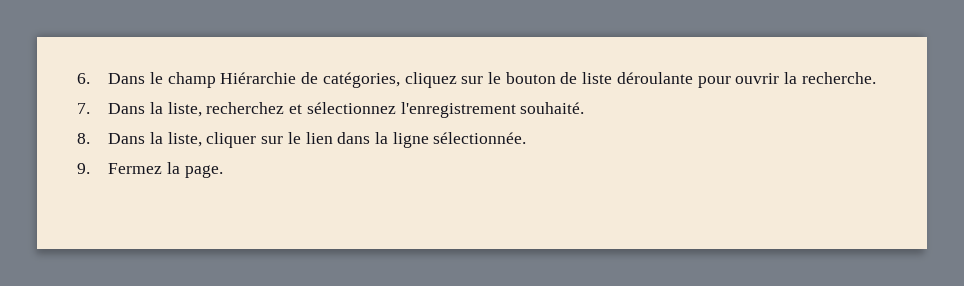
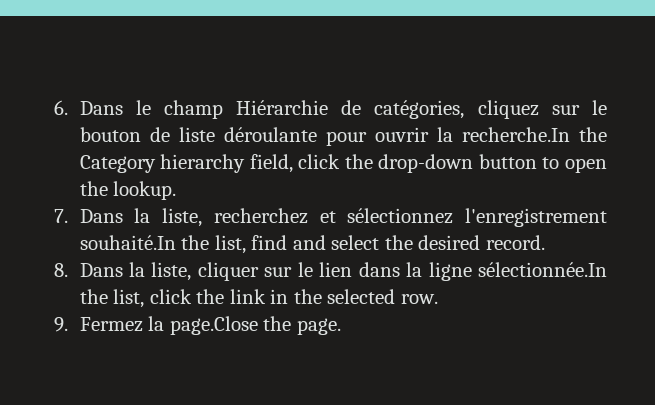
[801,72,876,84] recherche. -> [461,127,608,142] [79,154,608,173] [79,181,177,200] recherche.In the Category hierarchy field, click the drop-down button to open the lookup.
[520,102,585,114] souhaité. -> [79,235,545,254] souhaité.In the list, find and select the desired record.
[433,132,527,144] sélectionnée. -> [478,262,608,277] [79,289,438,308] sélectionnée.In the list, click the link in the selected row.
(180, 168) none -> [169,316,292,335] page.Close the

